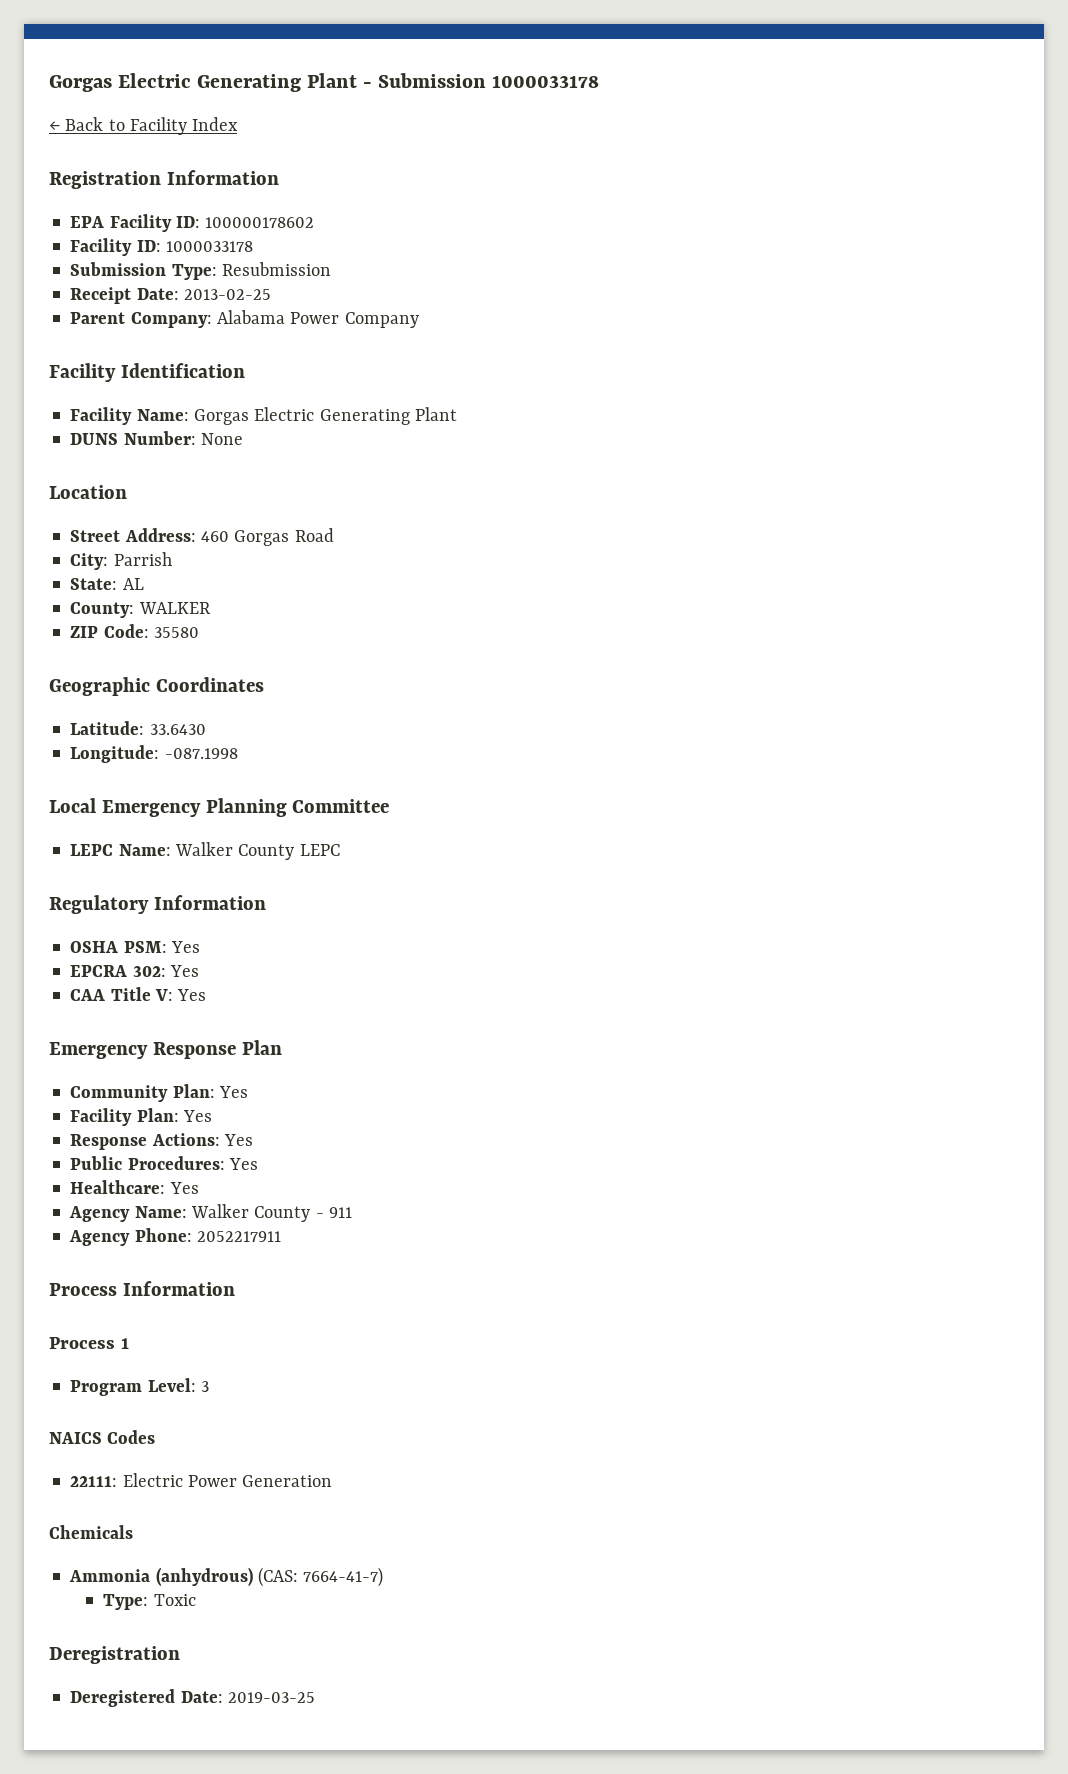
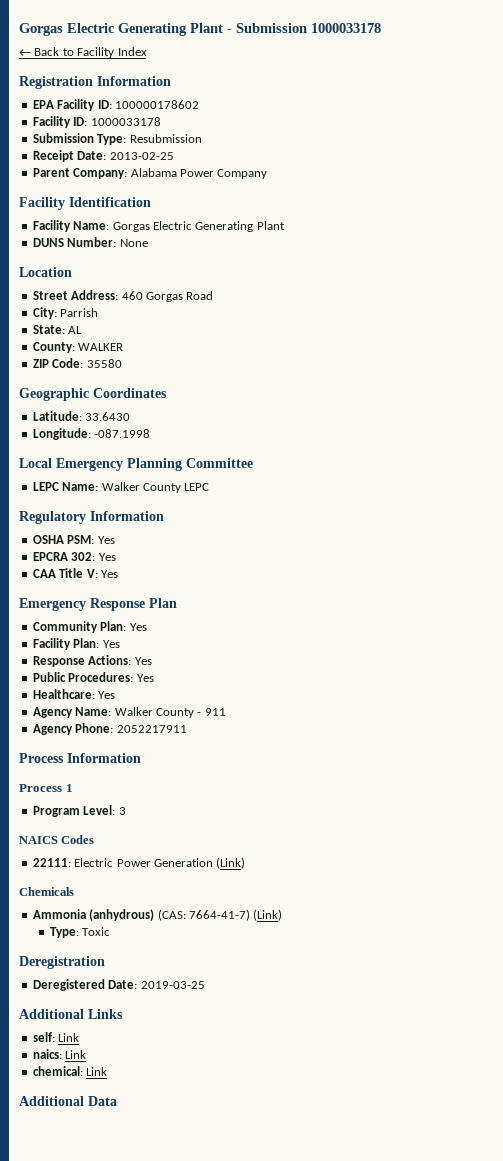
(333, 1481) none -> [216,857,246,869] (Link)
(384, 1577) none -> [253,909,283,921] (Link)
(315, 1697) none -> [19,1009,123,1019] [32,1032,80,1042] [32,1049,87,1059] [32,1066,108,1076] [19,1096,117,1106] // Additional Links // self: Link // naics: Link // chemical: Link // Additional Data

